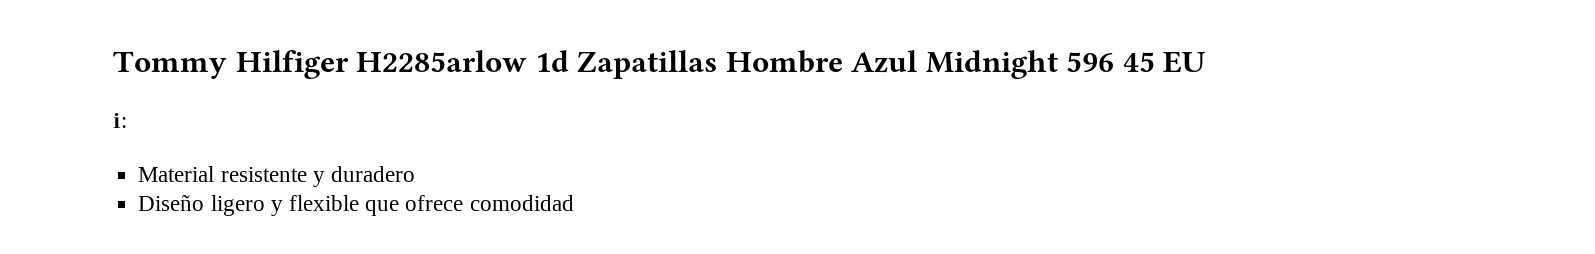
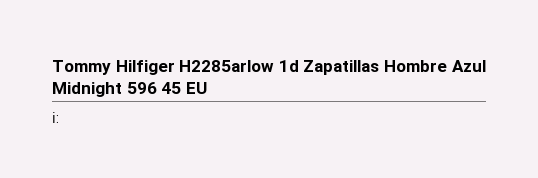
[138,166,415,187] [138,194,574,216] // Material resistente y duradero // Diseño ligero y flexible que ofrece comodidad -> (59, 117) none

